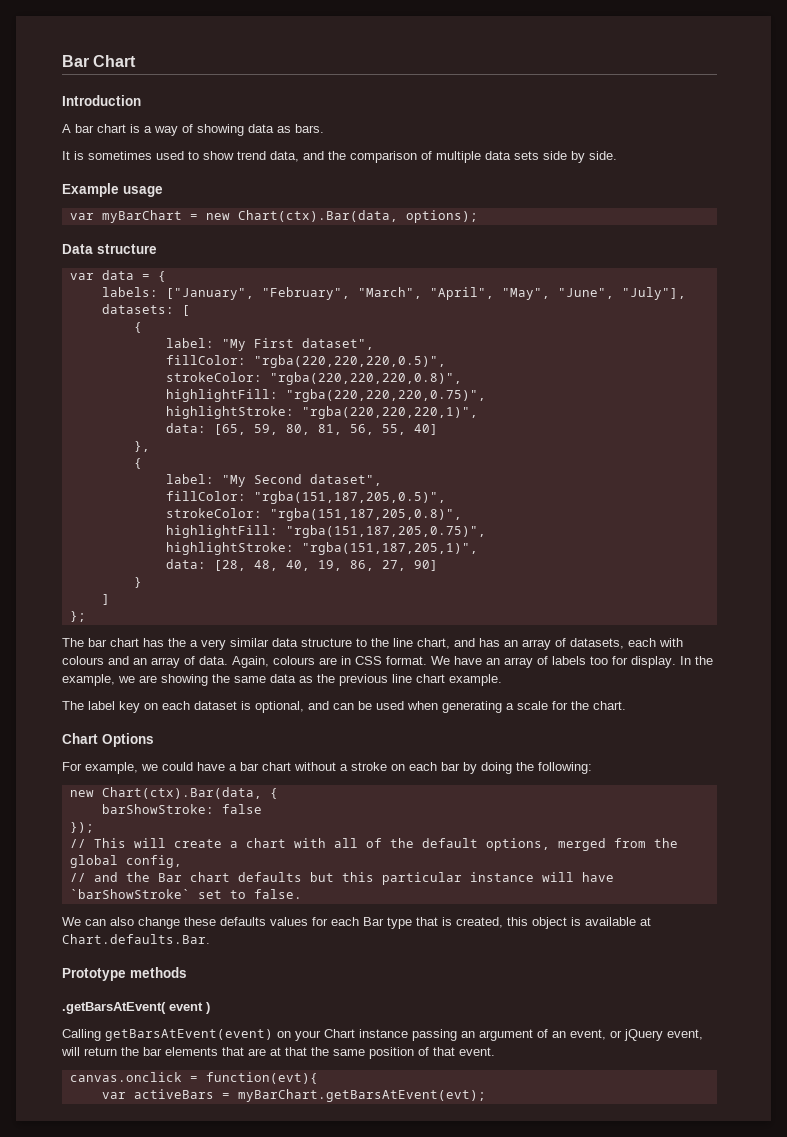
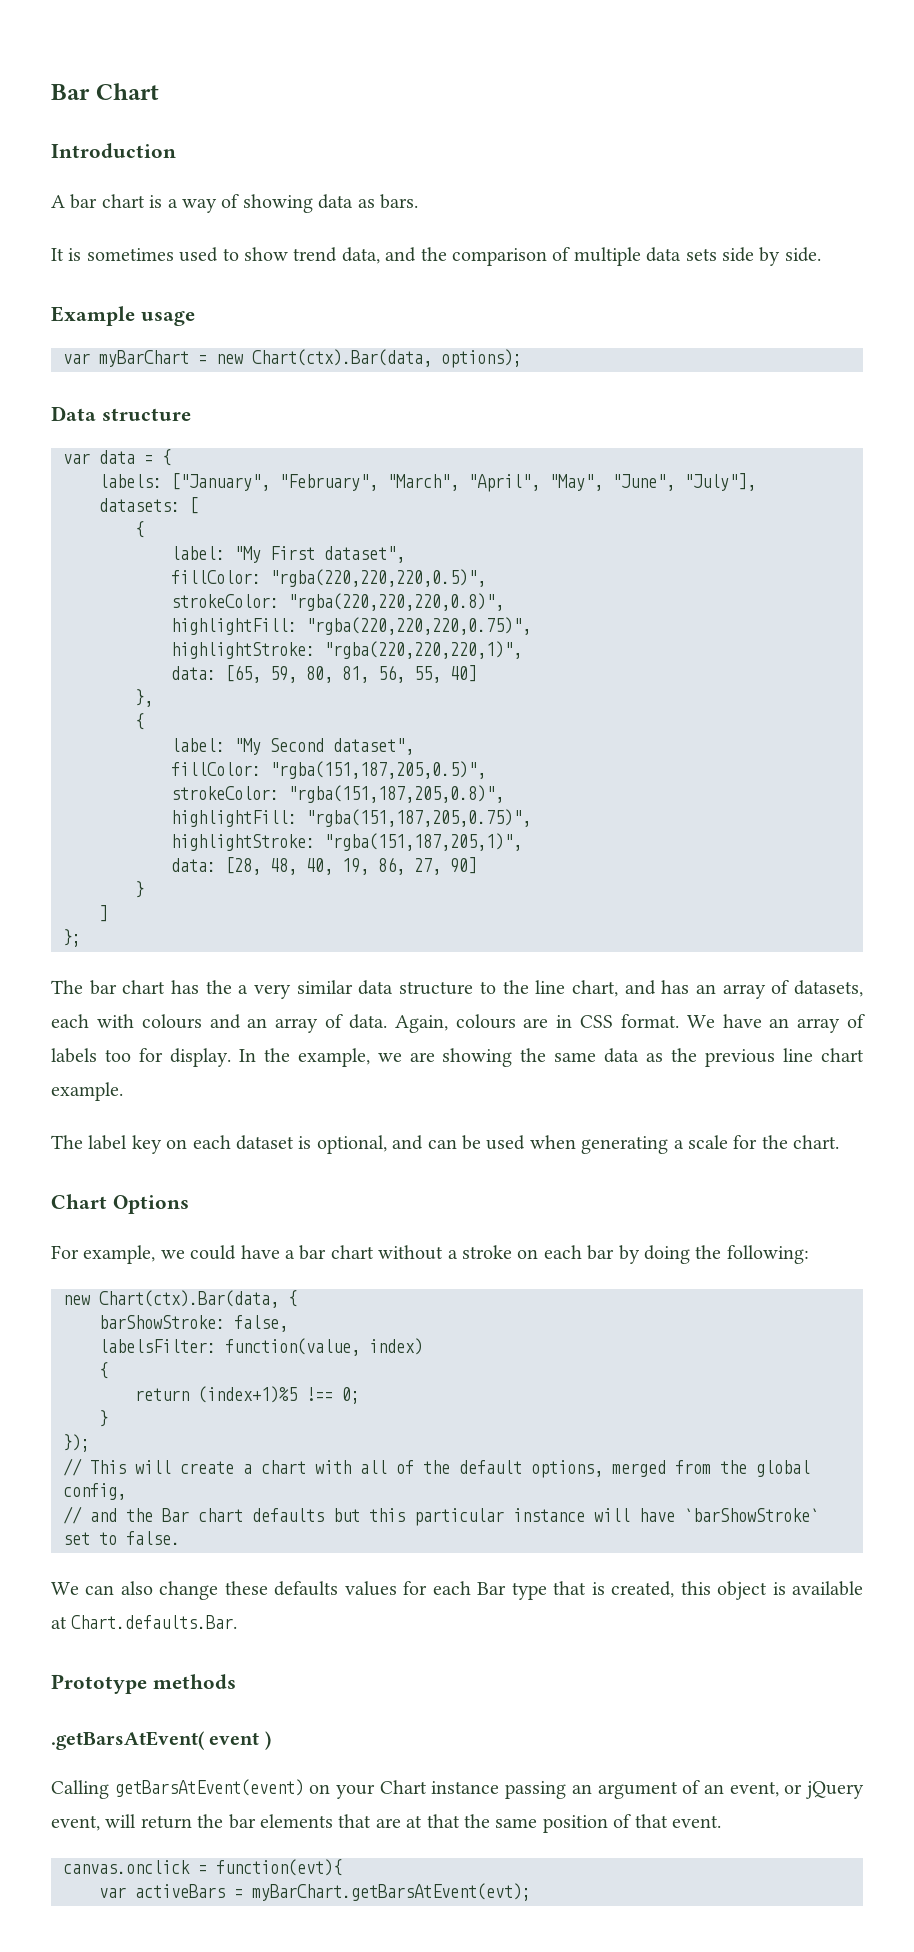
[221,804,262,814] false -> [234,1315,288,1332] [99,1338,423,1356] [99,1362,108,1379] [135,1386,360,1404] [99,1410,108,1427] false, // labelsFilter: function(value, index) // { // return (index+1)%5 !== 0; // }

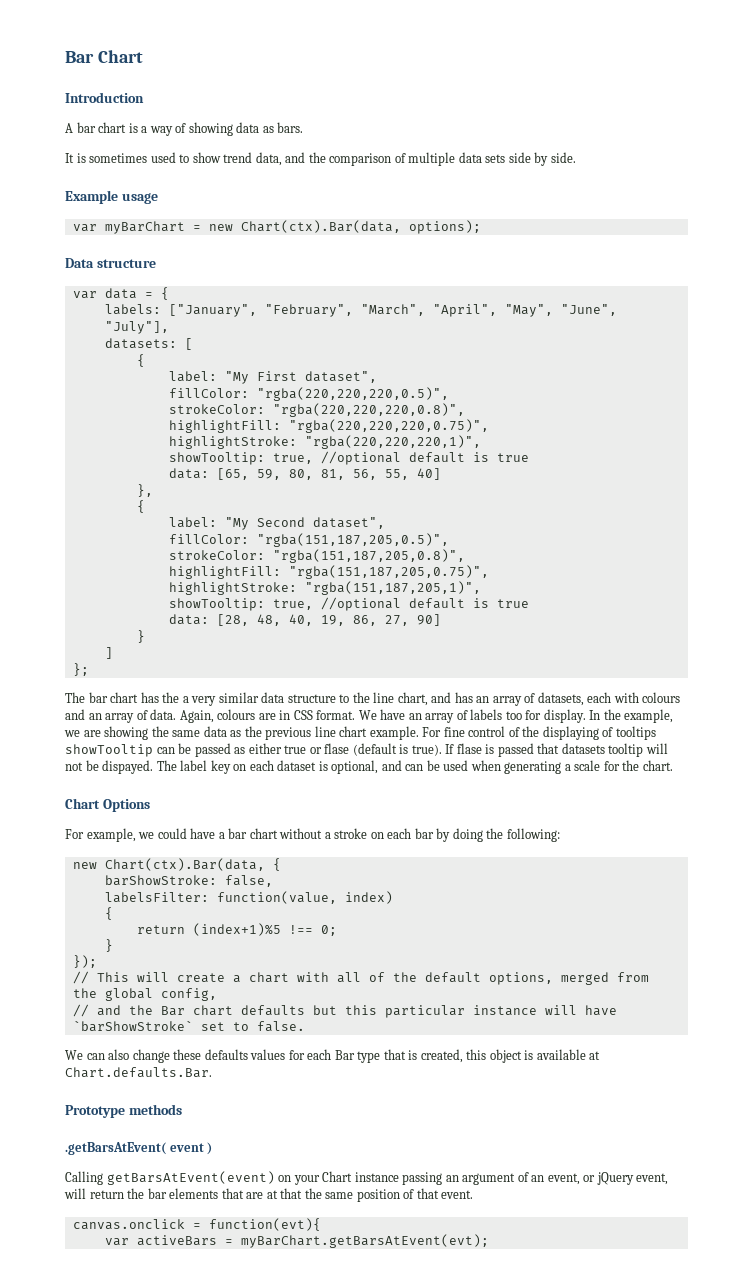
(522, 650) none -> [168,451,529,465] // showTooltip: true, //optional default is true
(522, 842) none -> [168,597,529,611] // showTooltip: true, //optional default is true
(123, 1091) // -> [422,726,656,740] [65,743,668,757] [65,760,154,774] For fine control of the displaying of tooltips showTooltip can be passed as either true or flase (default is true). If flase is passed that datasets tooltip will not be dispayed.

